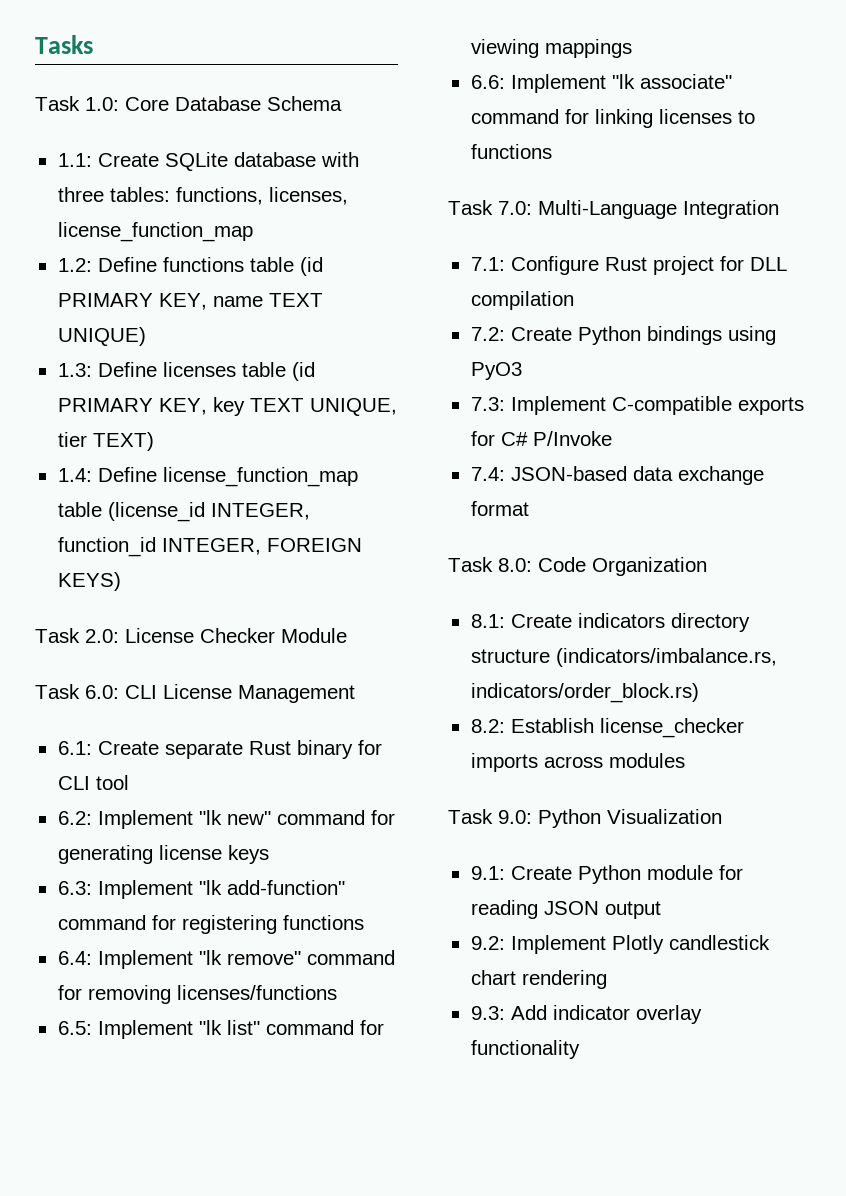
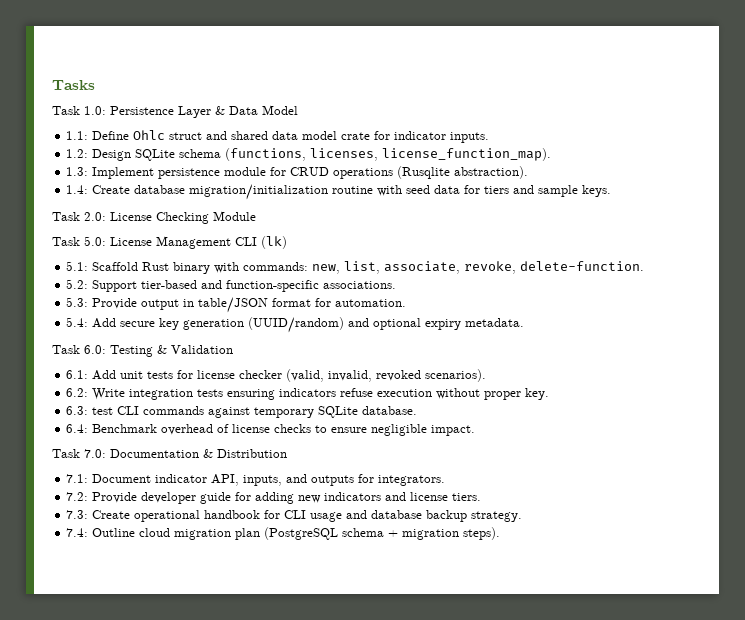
[125,96,342,111] [57,152,359,171] [57,187,348,205] [57,222,253,242] [57,257,323,276] [57,293,323,310] [57,327,146,346] [57,362,315,381] [57,397,397,416] [57,432,154,451] [57,467,358,487] [57,502,310,522] [57,537,362,557] [57,572,121,591] Core Database Schema // 1.1: Create SQLite database with three tables: functions, licenses, license_function_map // 1.2: Define functions table (id PRIMARY KEY, name TEXT UNIQUE) // 1.3: Define licenses table (id PRIMARY KEY, key TEXT UNIQUE, tier TEXT) // 1.4: Define license_function_map table (license_id INTEGER, function_id INTEGER, FOREIGN KEYS) -> [110,105,298,118] [66,130,490,143] [66,148,552,161] [66,166,529,179] [66,184,612,200] Persistence Layer & Data Model // 1.1: Define Ohlc struct and shared data model crate for indicator inputs. // 1.2: Design SQLite schema (functions, licenses, license_function_map). // 1.3: Implement persistence module for CRUD operations (Rusqlite abstraction). // 1.4: Create database migration/initialization routine with seed data for tiers and sample keys.
[200,628,275,643] Checker -> [156,212,209,224] Checking
[85,685,157,699] 6.0: CLI -> [84,236,106,246] 5.0:
[57,740,382,759] [57,775,129,790] [57,810,395,829] [57,845,269,864] [57,880,345,899] [57,915,364,934] [57,950,395,969] [57,985,337,1004] [57,1020,384,1039] [470,39,632,58] [470,74,732,93] [470,109,755,128] [470,144,552,159] [448,200,779,219] [470,256,787,275] [470,291,574,310] [470,326,776,345] [470,362,522,380] [470,396,804,415] [470,431,612,446] [470,466,764,485] [470,501,529,516] [448,557,707,576] [470,613,750,632] [470,648,777,667] [470,683,699,703] [470,718,744,738] [470,753,685,772] [448,809,722,828] [470,865,743,884] [470,900,661,919] [470,935,770,954] [470,970,607,989] [470,1005,702,1024] [470,1040,580,1059] // 6.1: Create separate Rust binary for CLI tool // 6.2: Implement "lk new" command for generating license keys // 6.3: Implement "lk add-function" command for registering functions // 6.4: Implement "lk remove" command for removing licenses/functions // 6.5: Implement "lk list" command for viewing mappings // 6.6: Implement "lk associate" command for linking licenses to functions // Task 7.0: Multi-Language Integration // 7.1: Configure Rust project for DLL compilation // 7.2: Create Python bindings using PyO3 // 7.3: Implement C-compatible exports for C# P/Invoke // 7.4: JSON-based data exchange format // Task 8.0: Code Organization // 8.1: Create indicators directory structure (indicators/imbalance.rs, indicators/order_block.rs) // 8.2: Establish license_checker imports across modules // Task 9.0: Python Visualization // 9.1: Create Python module for reading JSON output // 9.2: Implement Plotly candlestick chart rendering // 9.3: Add indicator overlay functionality -> [235,236,287,249] [66,261,645,274] [66,279,397,292] [66,297,407,313] [66,317,525,333] [52,345,233,357] [66,369,487,382] [66,388,550,400] [66,406,418,418] [66,424,476,436] [52,449,287,458] [66,474,446,486] [66,492,482,504] [66,510,523,522] [66,527,501,540] CLI (lk) // 5.1: Scaffold Rust binary with commands: new, list, associate, revoke, delete-function. // 5.2: Support tier-based and function-specific associations. // 5.3: Provide output in table/JSON format for automation. // 5.4: Add secure key generation (UUID/random) and optional expiry metadata. // Task 6.0: Testing & Validation // 6.1: Add unit tests for license checker (valid, invalid, revoked scenarios). // 6.2: Write integration tests ensuring indicators refuse execution without proper key. // 6.3: test CLI commands against temporary SQLite database. // 6.4: Benchmark overhead of license checks to ensure negligible impact. // Task 7.0: Documentation & Distribution // 7.1: Document indicator API, inputs, and outputs for integrators. // 7.2: Provide developer guide for adding new indicators and license tiers. // 7.3: Create operational handbook for CLI usage and database backup strategy. // 7.4: Outline cloud migration plan (PostgreSQL schema + migration steps).

